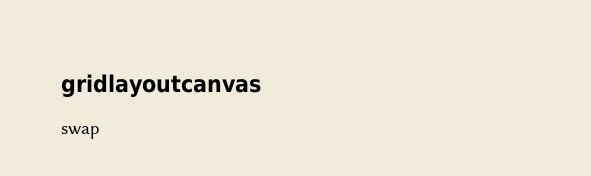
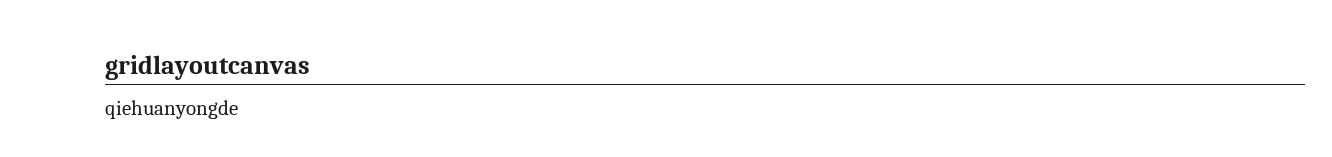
[61,126,100,139] swap -> [105,100,238,119] qiehuanyongde

